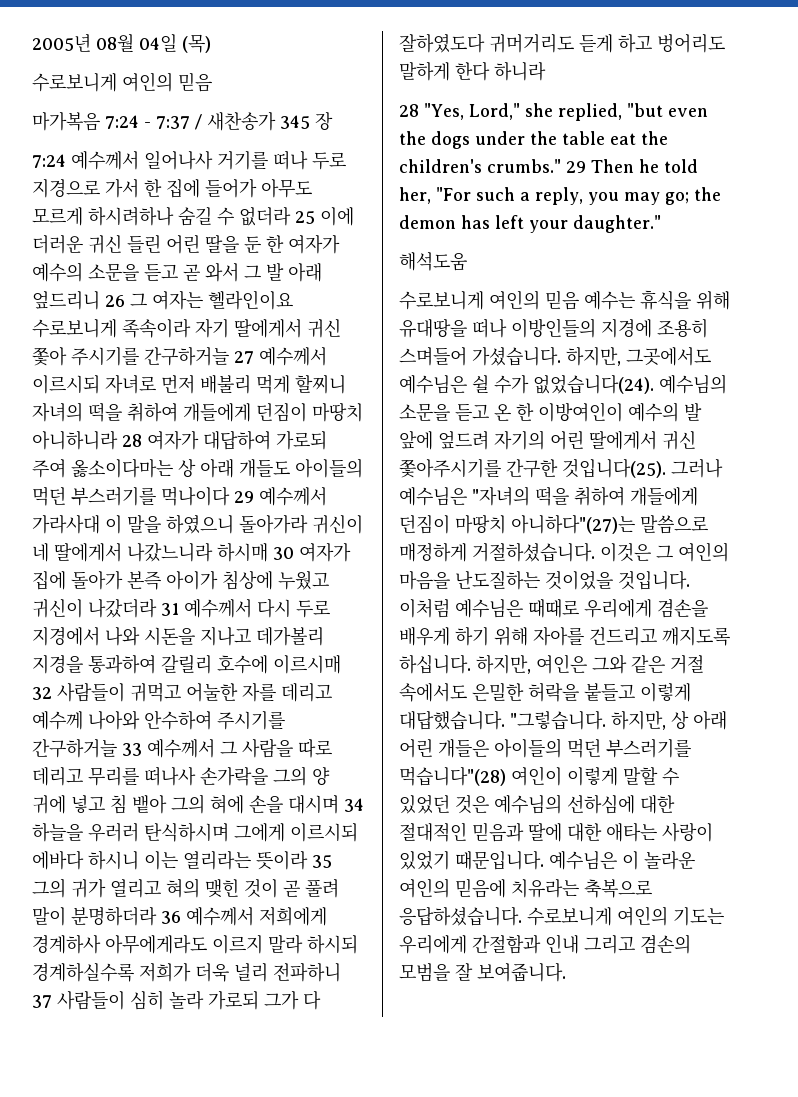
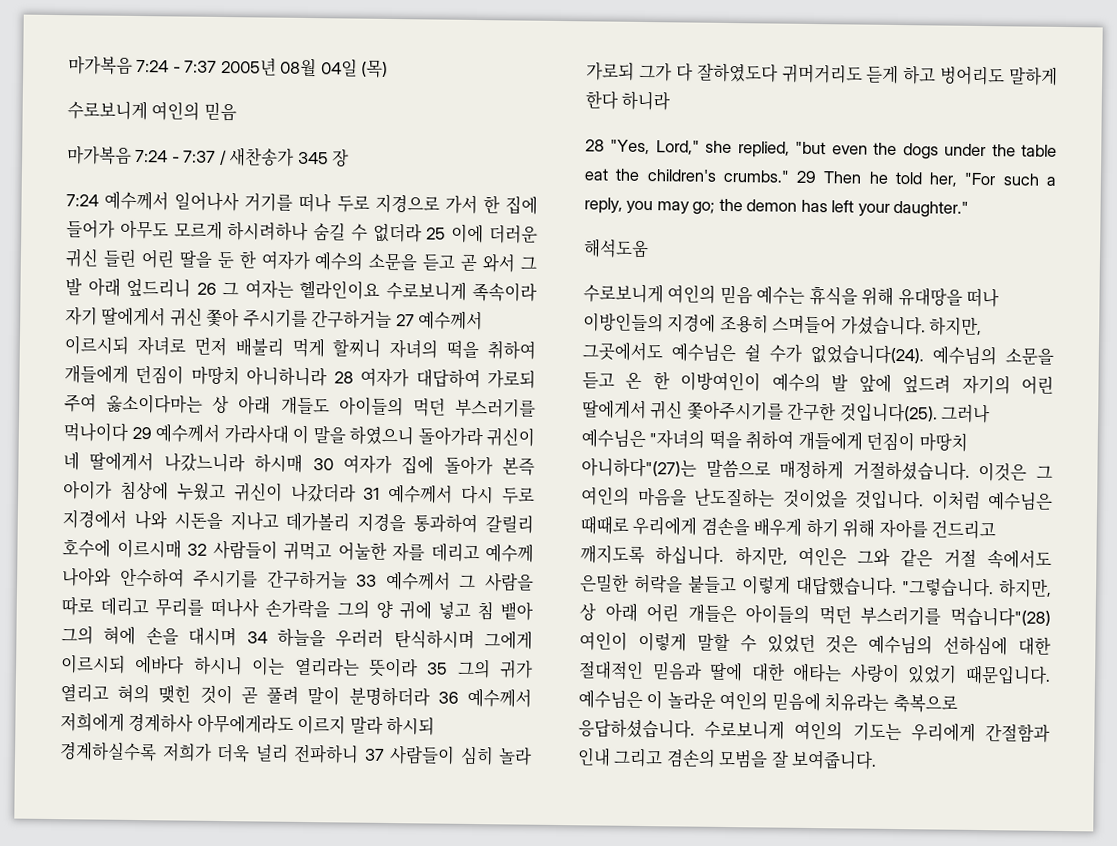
(32, 42) none -> [68,56,218,75] 마가복음 7:24 - 7:37

